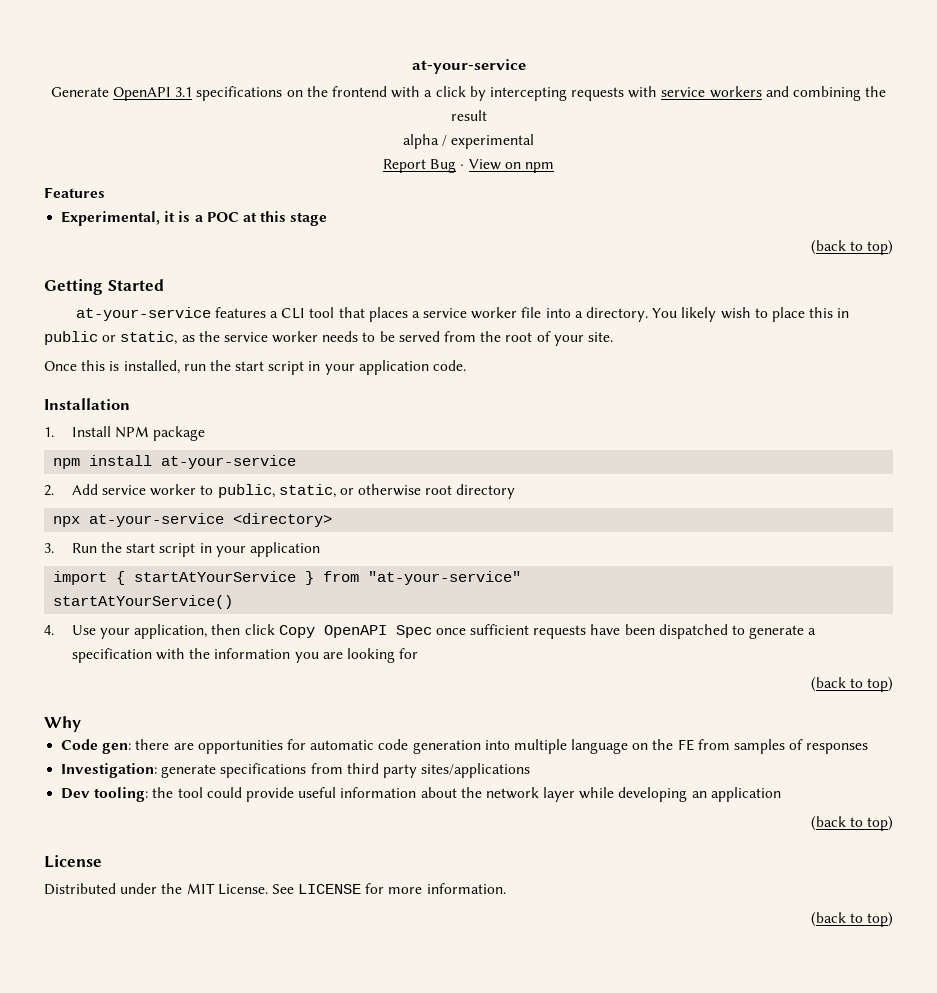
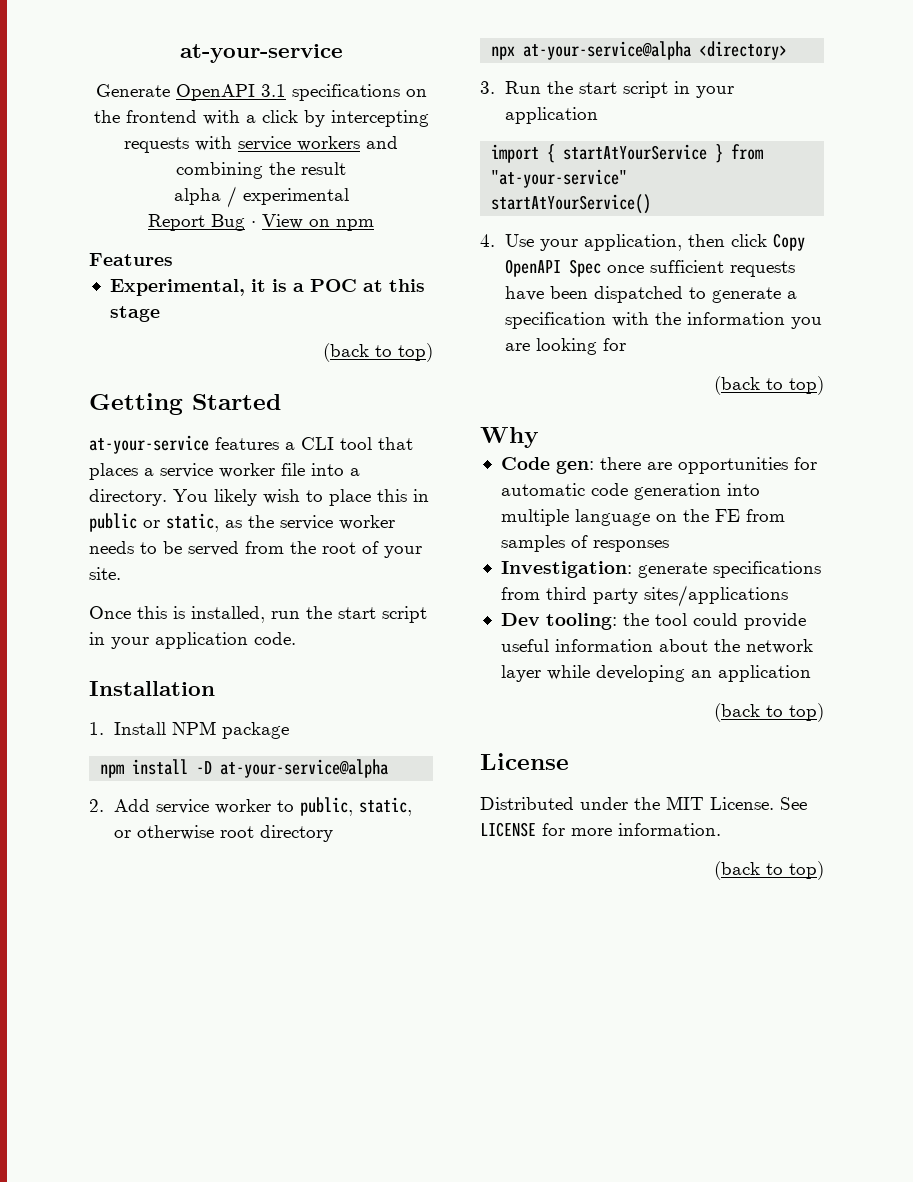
[161,455,297,469] at-your-service -> [196,759,389,778] -D at-your-service@alpha
[89,513,225,527] at-your-service -> [523,41,692,60] at-your-service@alpha

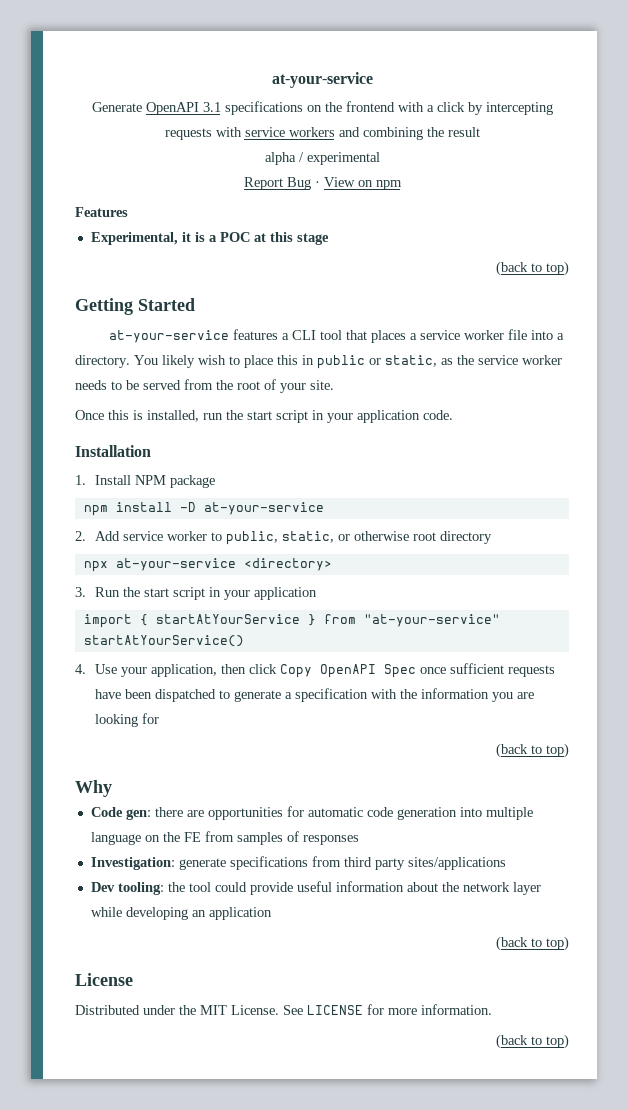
[220,759,389,778] at-your-service@alpha -> [203,502,324,515] at-your-service
[523,41,692,60] at-your-service@alpha -> [115,558,236,571] at-your-service

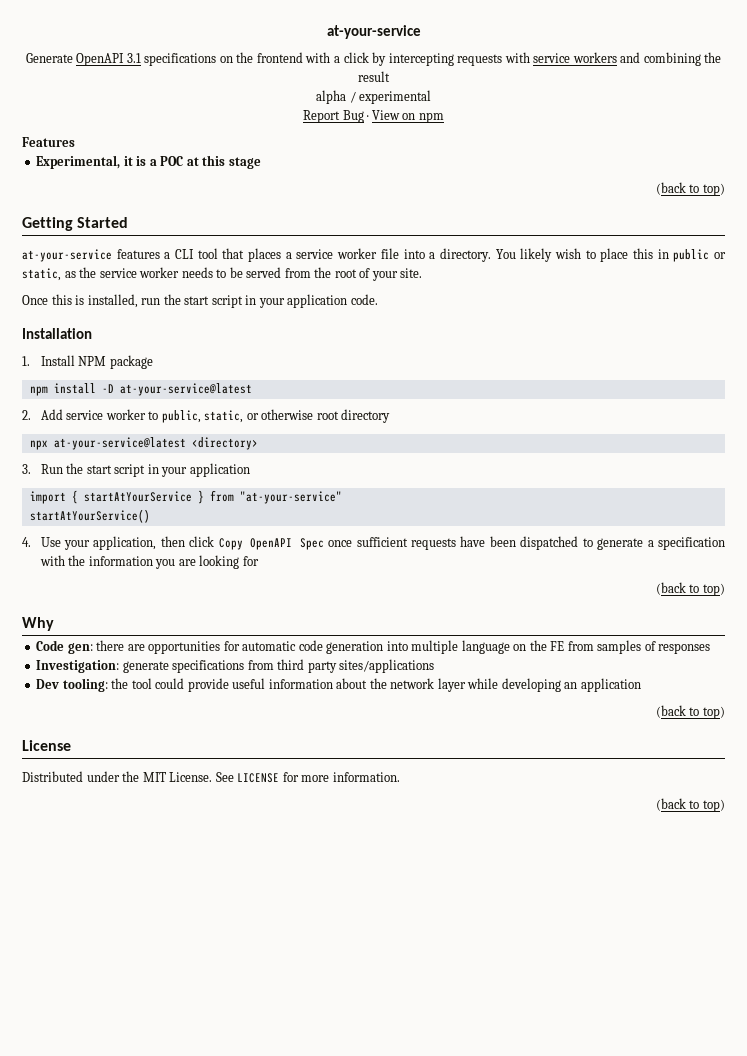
[203,502,324,515] at-your-service -> [119,383,252,396] at-your-service@latest
[115,558,236,571] at-your-service -> [53,437,186,450] at-your-service@latest

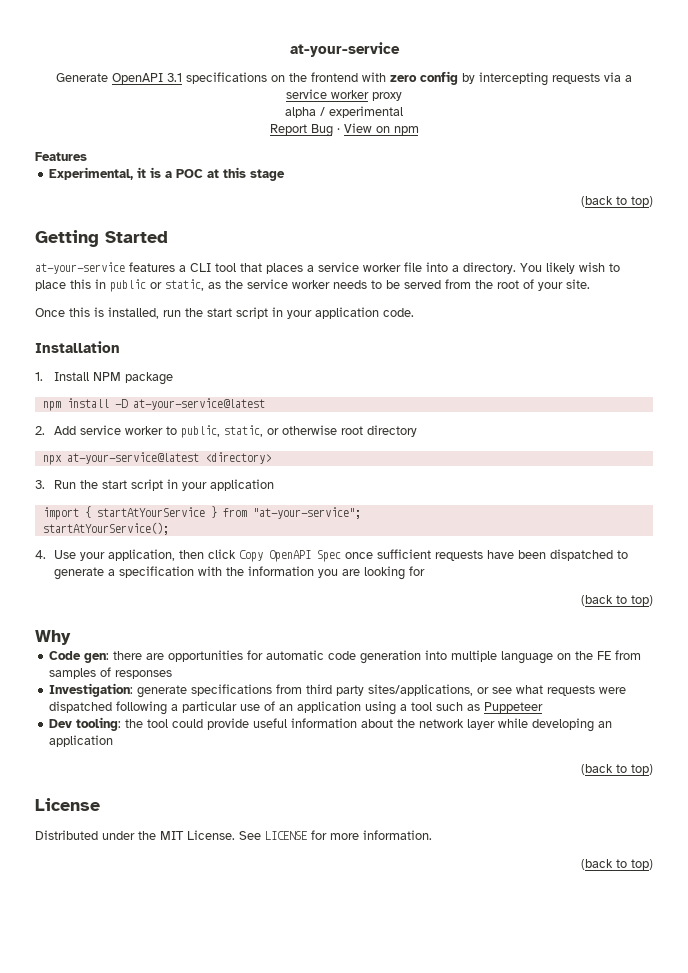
[333,52,369,63] a click -> [390,71,458,85] zero config
[504,52,722,66] [358,71,390,82] with service workers and combining the result -> [604,72,632,82] [286,89,402,101] via a service worker proxy
[239,491,342,504] [29,509,150,523] "at-your-service" // startAtYourService() -> [252,507,361,519] [42,522,169,535] "at-your-service"; // startAtYourService();
[339,659,435,673] sites/applications -> [368,684,627,696] [49,701,544,715] sites/applications, or see what requests were dispatched following a particular use of an application using a tool such as Puppeteer

